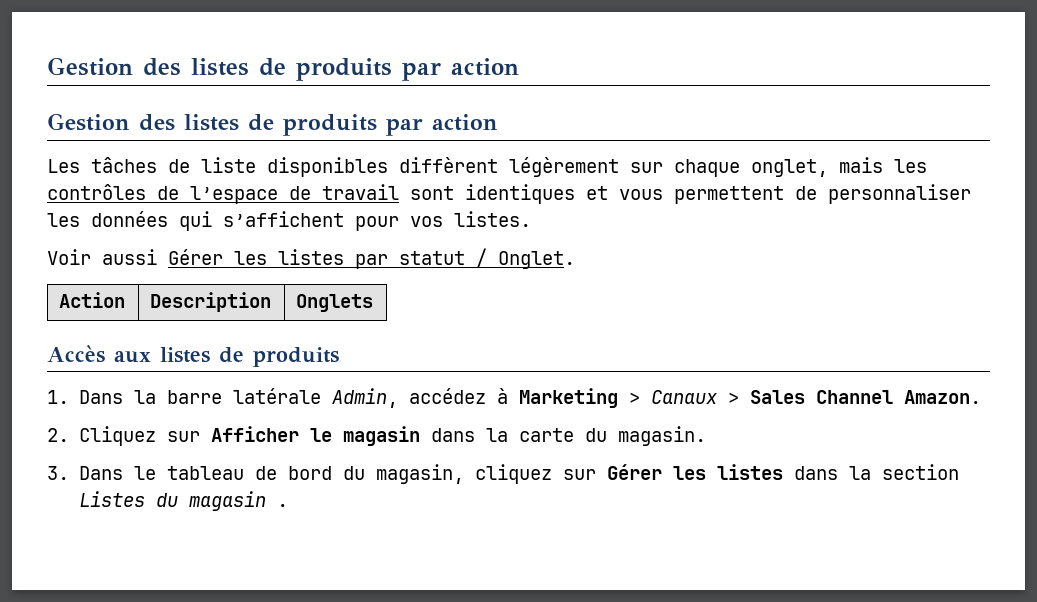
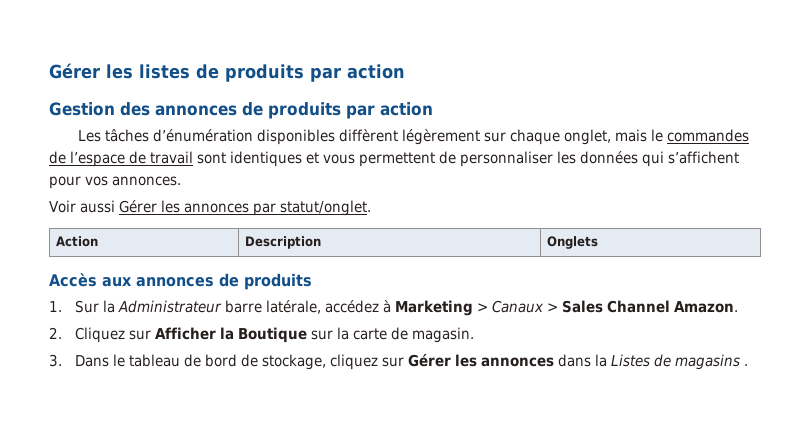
[47,57,181,76] Gestion des -> [49,63,133,79] Gérer les
[184,114,239,131] listes -> [155,105,237,116] annonces
[168,157,256,173] de liste -> [153,129,254,142] d’énumération
[894,159,927,173] [47,184,146,200] les contrôles -> [651,129,750,142] le commandes
[454,211,531,227] listes. -> [112,176,181,186] annonces.
[278,248,575,269] listes par statut / Onglet. -> [183,200,371,216] annonces par statut/onglet.
[160,347,210,363] listes -> [136,277,214,287] annonces
[78,388,398,408] Dans la barre latérale Admin, -> [75,300,322,314] Sur la Administrateur barre latérale,
[309,426,475,446] le magasin dans -> [220,327,334,343] la Boutique sur
[584,428,607,442] du -> [391,327,409,340] de
[342,464,464,484] du magasin, -> [241,354,327,370] de stockage,
[716,464,959,480] [78,491,266,511] listes dans la section Listes du magasin -> [481,354,741,370] annonces dans la Listes de magasins

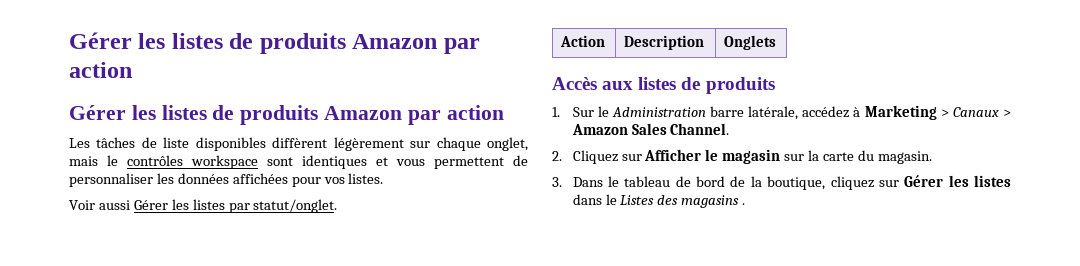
[49,63,405,82] [49,102,341,119] Gérer les listes de produits par action // Gestion des annonces de produits -> [69,32,480,54] [69,62,132,78] [69,105,403,125] Gérer les listes de produits Amazon par action // Gérer les listes de produits Amazon
[153,129,254,142] d’énumération -> [141,137,190,148] de liste
[667,129,750,142] [49,151,193,167] commandes de l’espace de travail -> [127,155,258,169] contrôles workspace
[642,151,739,167] qui s’affichent -> [232,173,288,184] affichées
[112,176,181,186] annonces. -> [348,173,384,184] listes.
[183,203,249,213] annonces -> [192,199,225,210] listes
[136,277,214,287] annonces -> [638,77,677,90] listes
[103,300,223,313] la Administrateur -> [597,106,706,117] le Administration
[562,300,739,313] Sales Channel Amazon. -> [571,123,730,135] Amazon Sales Channel.
[220,327,308,343] la Boutique -> [705,149,781,164] le magasin
[391,327,409,340] de -> [857,150,874,161] du
[262,354,327,370] stockage, -> [750,176,826,190] la boutique,
[481,354,672,367] annonces dans la Listes de -> [974,175,1011,187] [572,194,679,205] listes dans le Listes des

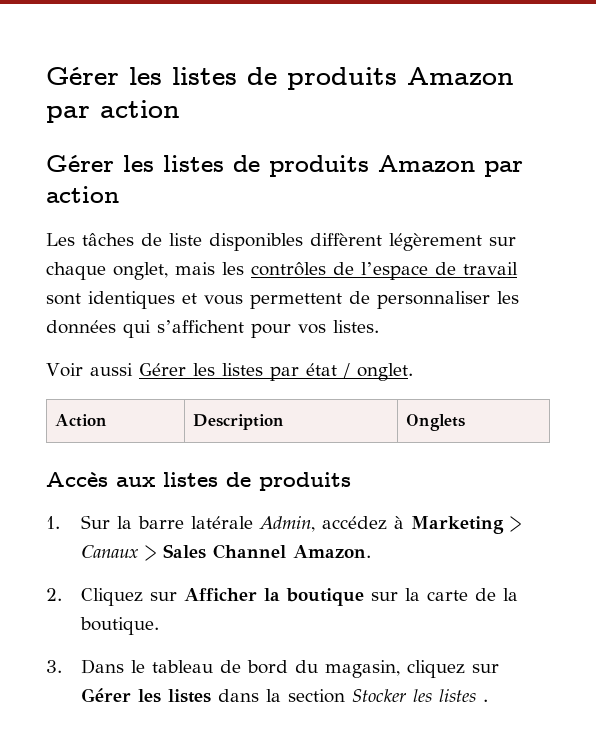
[107,155,258,169] le contrôles workspace -> [222,262,518,280] les contrôles de l’espace de travail
[232,173,288,184] affichées -> [123,320,244,338] qui s’affichent
[253,199,338,213] statut/onglet. -> [305,363,413,381] état / onglet.
[597,106,799,120] le Administration barre latérale, -> [117,516,316,532] la barre latérale Admin,
[571,123,730,135] Amazon Sales Channel. -> [163,544,372,559] Sales Channel Amazon.
[705,149,781,164] le magasin -> [264,588,365,606] la boutique
[857,150,932,164] du magasin. -> [475,588,519,601] [80,617,160,635] de la boutique.
[730,176,826,190] de la boutique, -> [295,660,401,678] du magasin,
[605,194,740,208] le Listes des magasins -> [266,689,477,703] la section Stocker les listes

